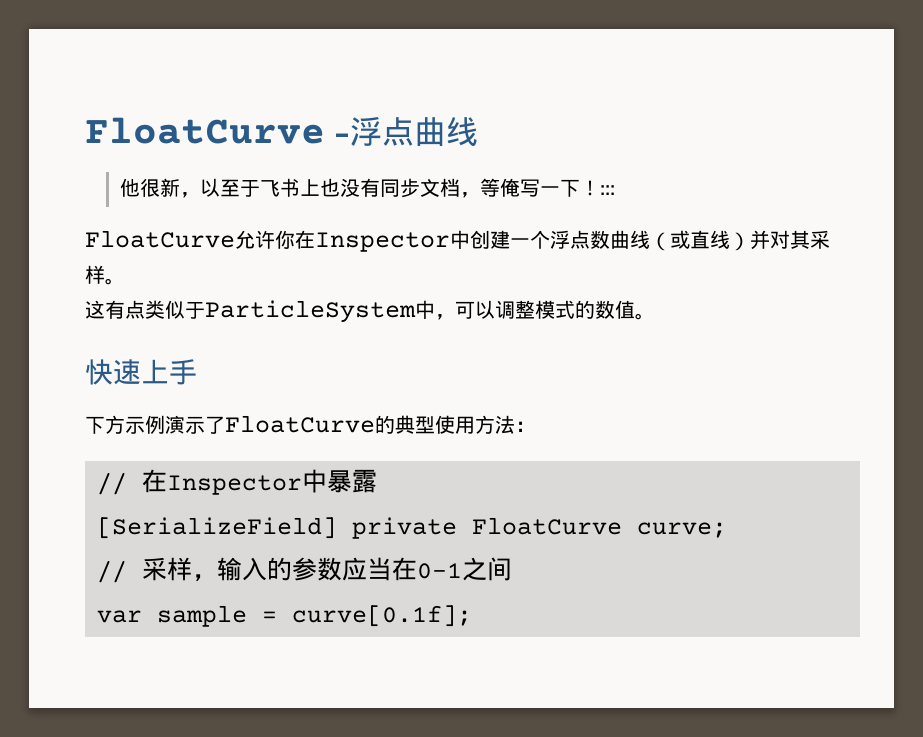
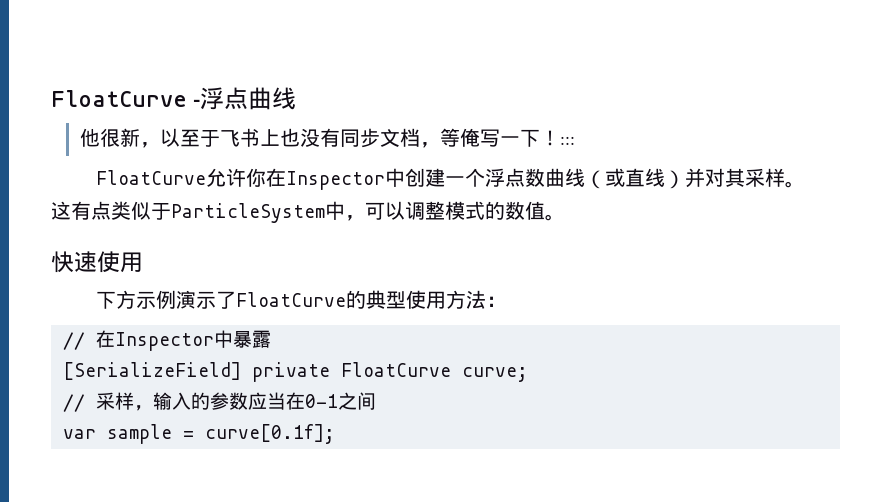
[141,359,197,385] 上手 -> [97,251,143,273] 使用

